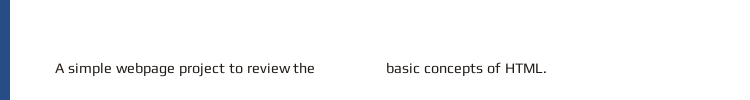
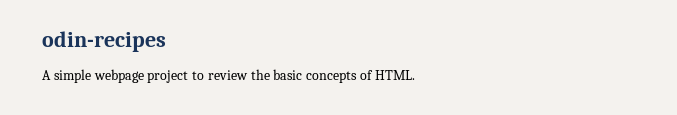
(55, 68) none -> [42,31,166,52] odin-recipes //

